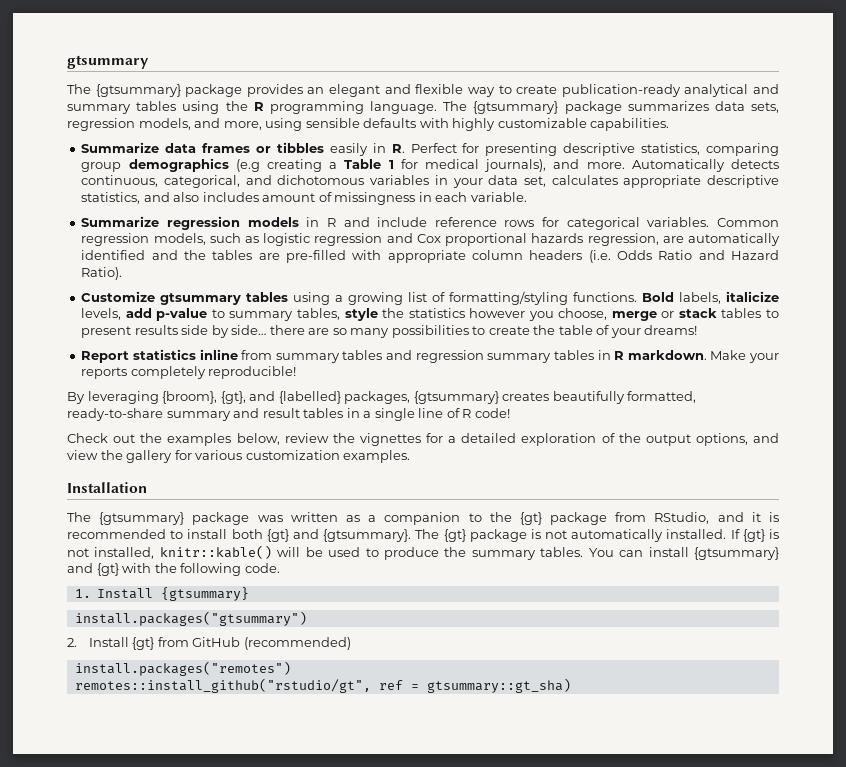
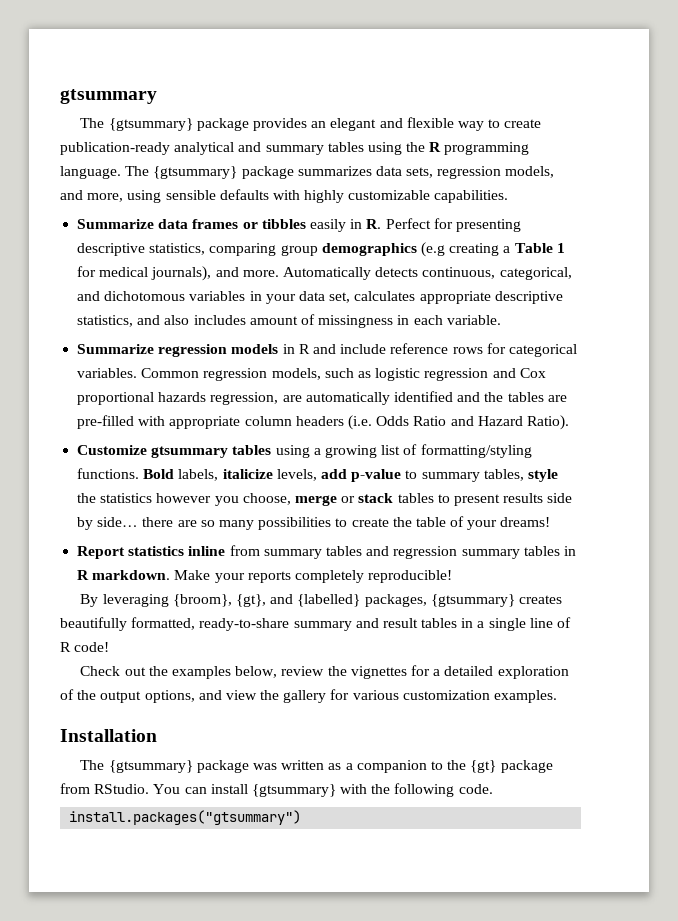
[654,512,779,524] [67,529,779,542] [67,545,584,560] RStudio, and it is recommended to install both {gt} and {gtsummary}. The {gt} package is not automatically installed. If {gt} is not installed, knitr::kable() will be used to produce the summary tables. -> [94,784,150,794] RStudio.
[67,563,119,576] and {gt} -> (336, 790) none
[74,587,250,601] [74,611,307,626] [67,637,351,650] [74,661,291,676] [74,678,571,693] 1. Install {gtsummary} // install.packages("gtsummary") // 2. Install {gt} from GitHub (recommended) // install.packages("remotes") // remotes::install_github("rstudio/gt", ref = gtsummary::gt_sha) -> [69,810,302,825] install.packages("gtsummary")

